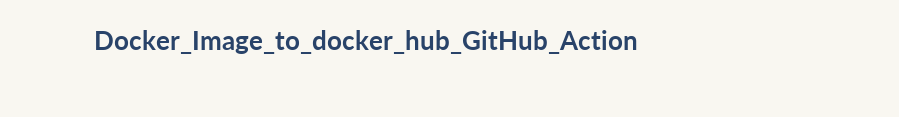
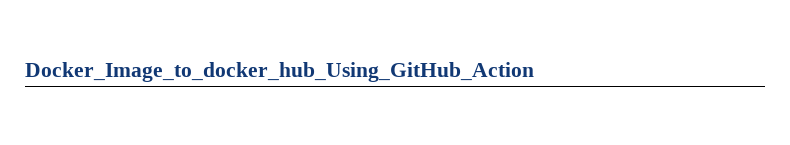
[94,30,638,54] Docker_Image_to_docker_hub_GitHub_Action -> [25,62,534,82] Docker_Image_to_docker_hub_Using_GitHub_Action

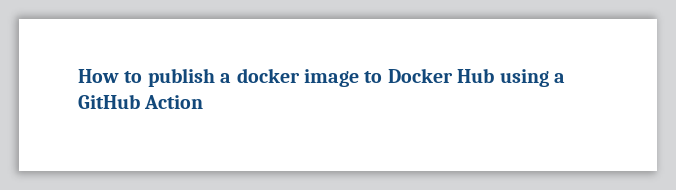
[25,62,534,82] Docker_Image_to_docker_hub_Using_GitHub_Action -> [78,68,565,87] [78,94,204,109] How to publish a docker image to Docker Hub using a GitHub Action

